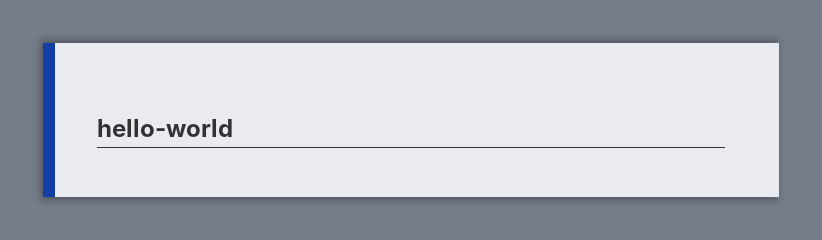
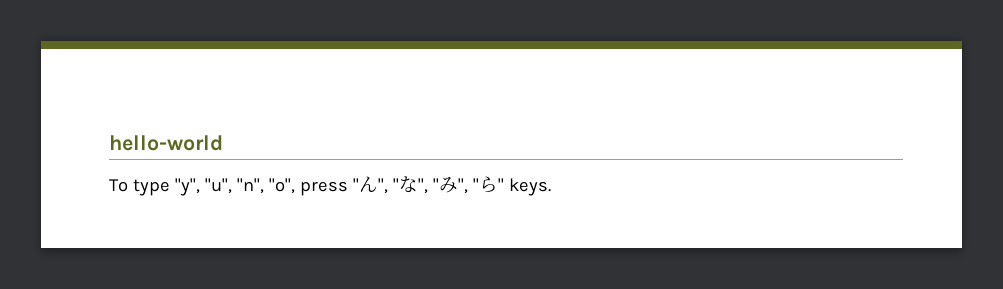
(233, 128) none -> [109,176,551,196] // To type "y", "u", "n", "o", press "ん", "な", "み", "ら" keys.

